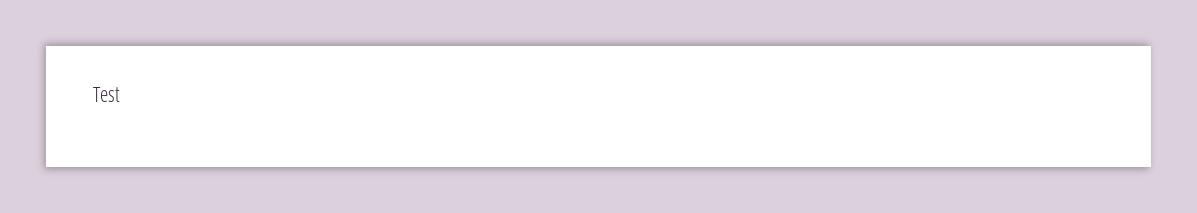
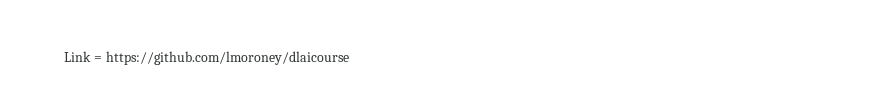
[93,87,120,102] Test -> [64,51,349,65] Link = https://github.com/lmoroney/dlaicourse

